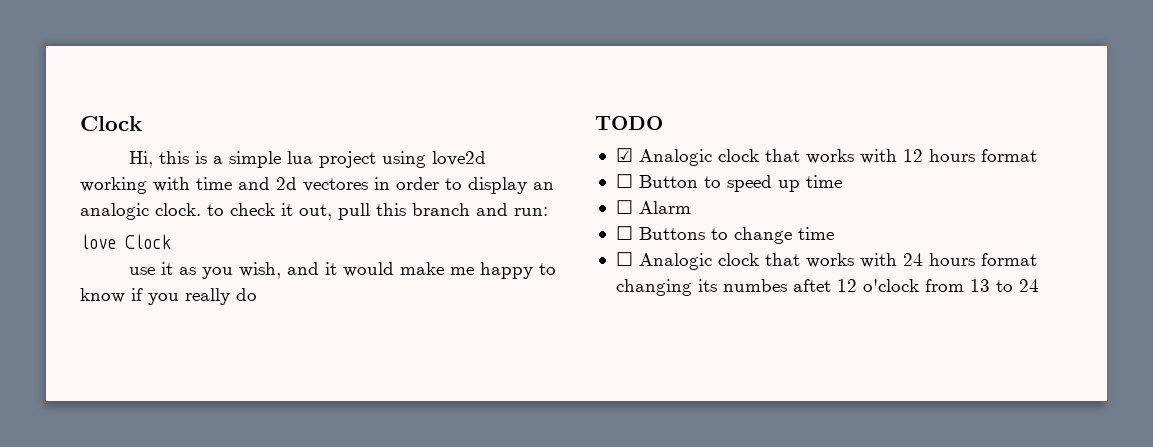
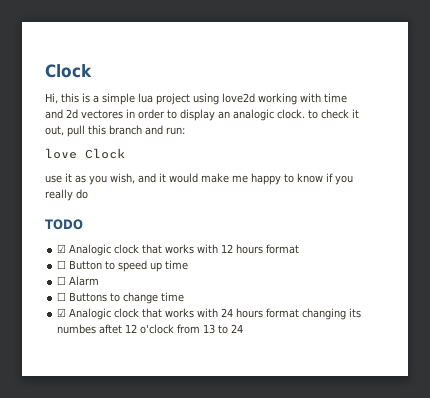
[615,252,633,266] ☐ -> [57,308,67,317] ☑

